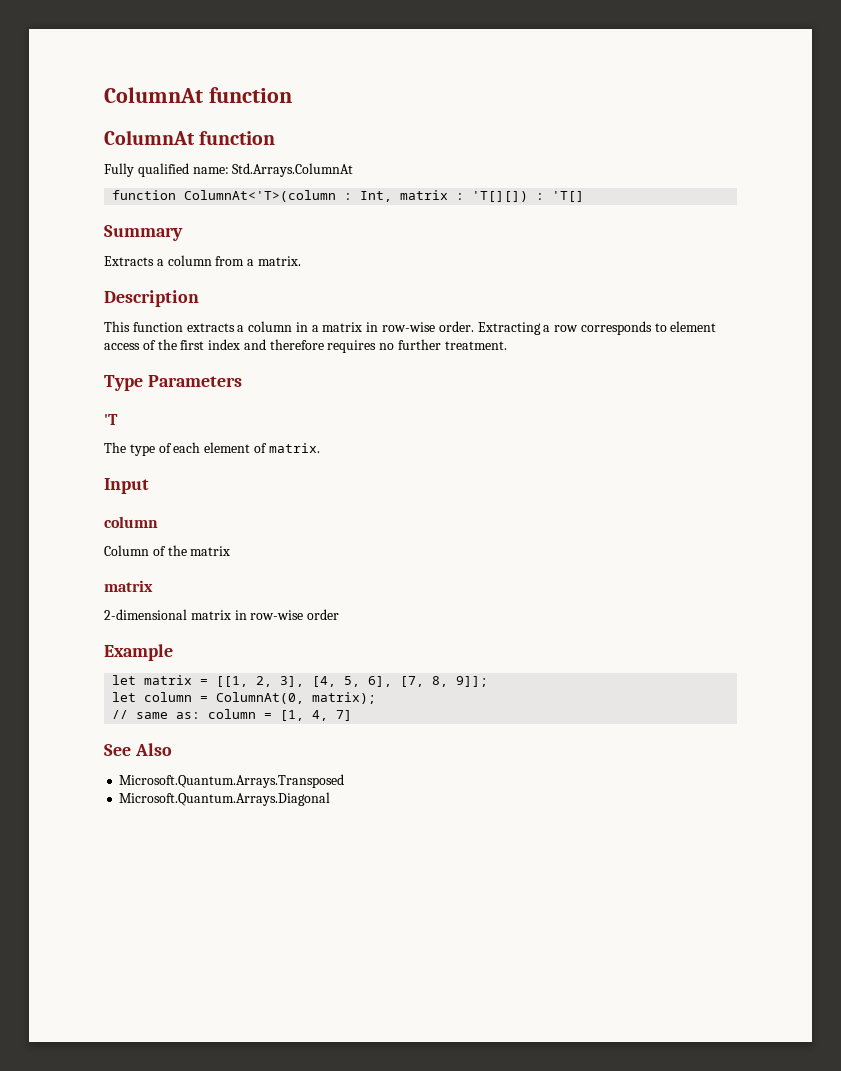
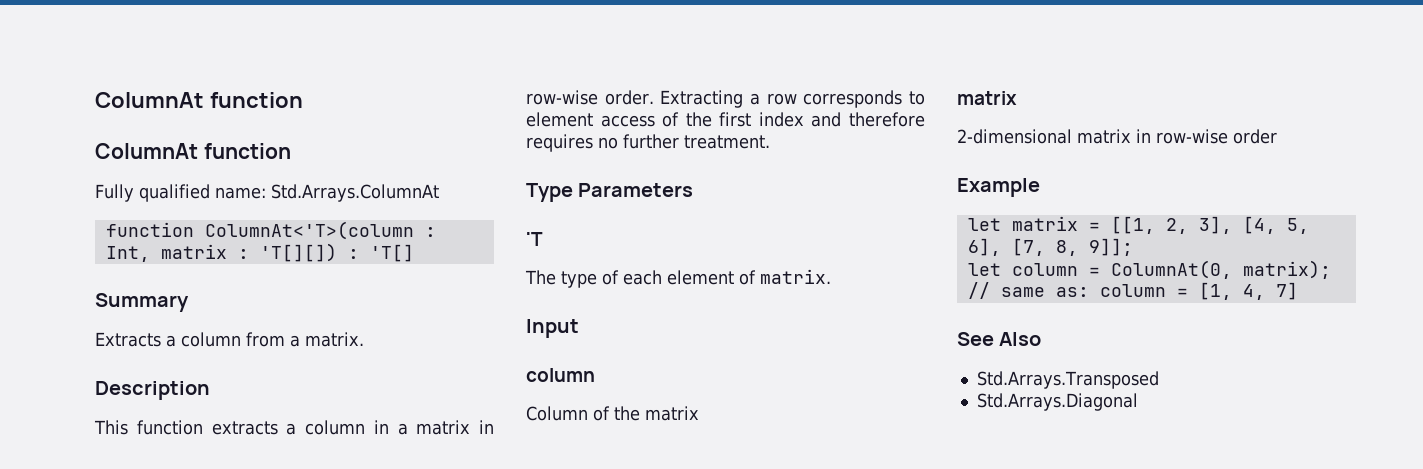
[119,774,345,788] [119,792,331,806] Microsoft.Quantum.Arrays.Transposed // Microsoft.Quantum.Arrays.Diagonal -> [976,371,1159,389] [976,393,1138,411] Std.Arrays.Transposed // Std.Arrays.Diagonal

